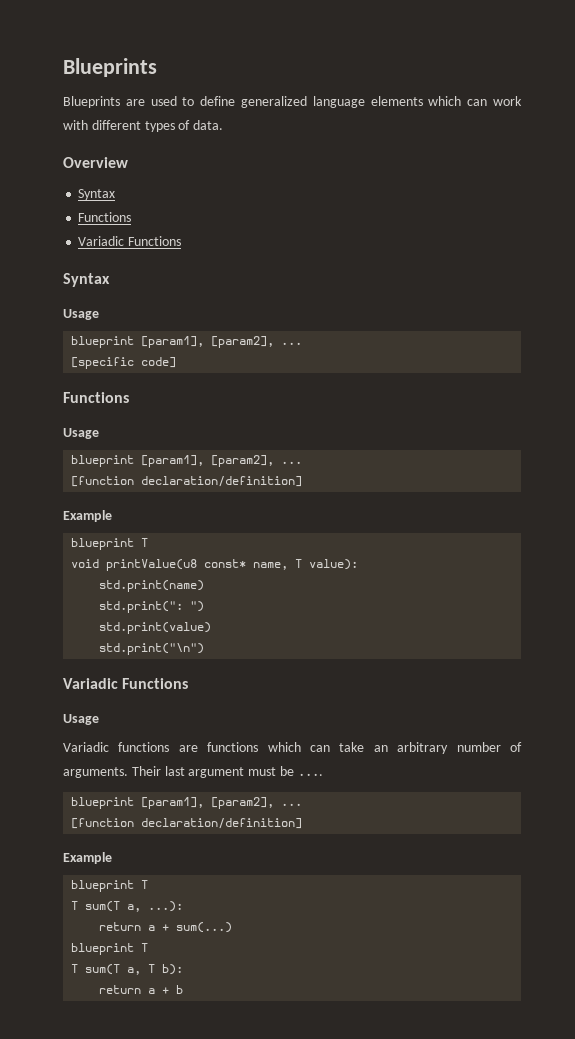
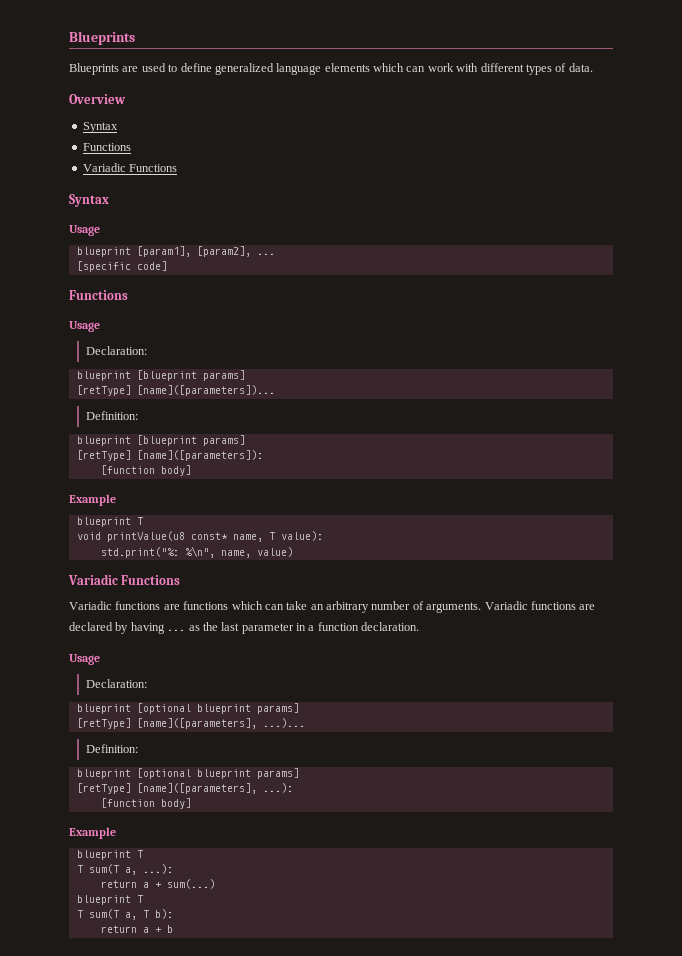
[71,455,303,467] [71,476,303,487] // blueprint [param1], [param2], ... // [function declaration/definition] -> [86,346,148,355] [76,370,245,381] [76,385,275,396] [86,411,139,420] [76,435,245,446] [76,450,263,461] [100,465,191,476] // Declaration: // blueprint [blueprint params] // [retType] [name]([parameters])... // Definition: // blueprint [blueprint params] // [retType] [name]([parameters]): // [function body]
[99,580,205,592] [99,601,205,613] [99,622,212,634] [99,643,205,655] [63,678,189,689] [63,714,99,725] std.print(name) // std.print(": ") // std.print(value) // std.print("\n") // Variadic Functions // Usage -> [100,546,293,558] [68,574,181,585] std.print("%: %\n", name, value) // Variadic Functions
[131,766,323,778] [71,797,303,809] [71,818,303,829] Their last argument must be .... // blueprint [param1], [param2], ... // [function declaration/definition] -> [484,601,596,610] [69,622,420,634] [69,654,100,665] [86,679,148,688] [76,703,299,714] [76,718,305,729] [86,744,139,753] [76,768,299,779] [76,783,293,794] [100,798,191,809] Variadic functions are declared by having ... as the last parameter in a function declaration. // Usage // Declaration: // blueprint [optional blueprint params] // [retType] [name]([parameters], ...)... // Definition: // blueprint [optional blueprint params] // [retType] [name]([parameters], ...): // [function body]

